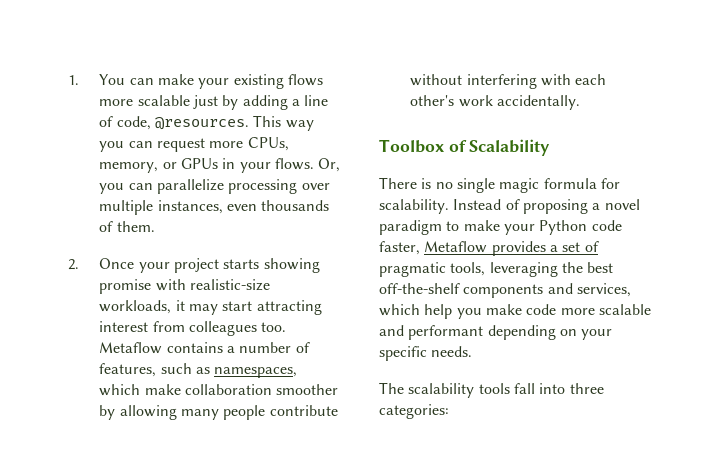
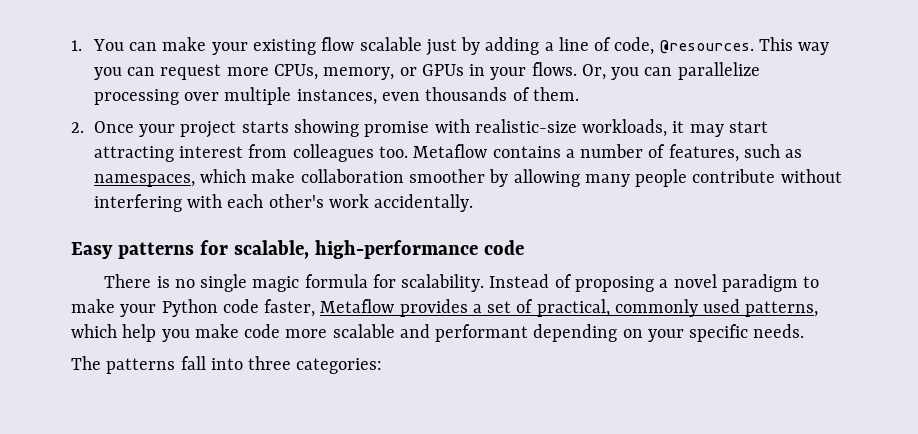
[287,74,323,86] [99,99,134,106] flows more -> [321,37,355,51] flow
[379,139,551,156] Toolbox of Scalability -> [71,240,524,259] Easy patterns for scalable, high-performance code
[379,262,614,277] [379,283,631,298] pragmatic tools, leveraging the best off-the-shelf components and services, -> [536,299,819,317] practical, commonly used patterns,
[408,383,510,398] scalability tools -> [106,358,176,374] patterns

